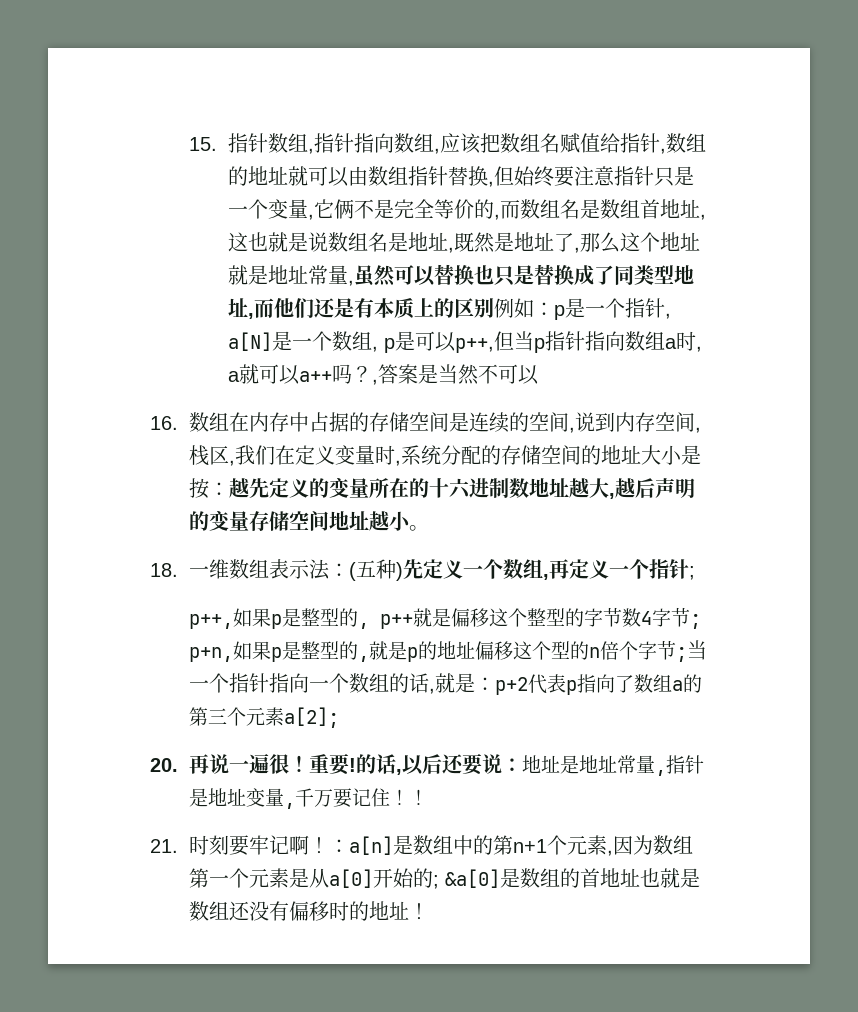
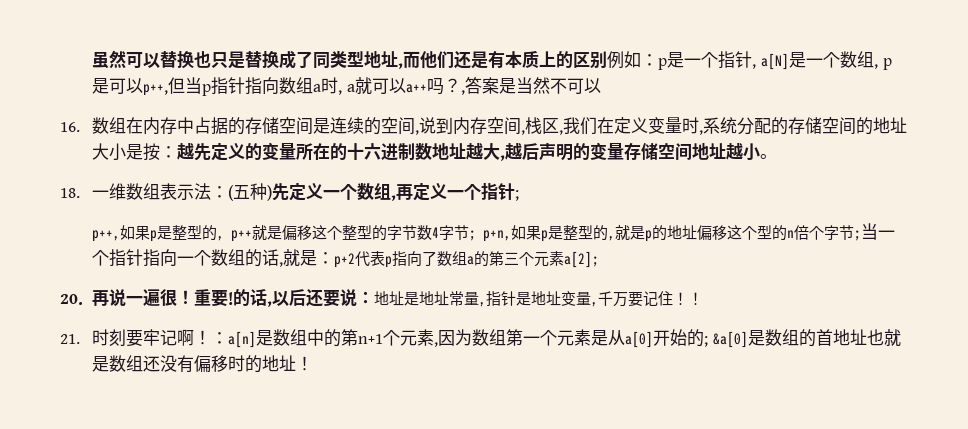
[189,133,707,154] [228,166,695,187] [228,199,707,220] [228,232,701,253] [228,265,355,286] 15.指针数组,指针指向数组,应该把数组名赋值给指针,数组的地址就可以由数组指针替换,但始终要注意指针只是一个变量,它俩不是完全等价的,而数组名是数组首地址,这也就是说数组名是地址,既然是地址了,那么这个地址就是地址常量, -> (92, 60) none

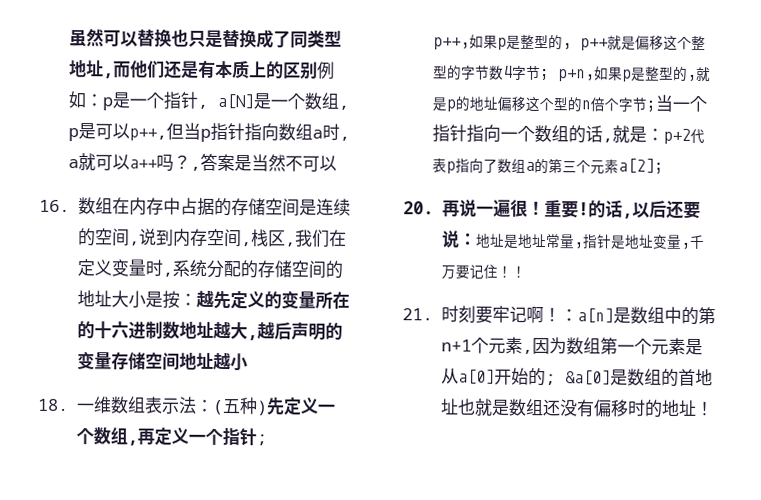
[760,154,778,159] 。 -> (248, 362) none

